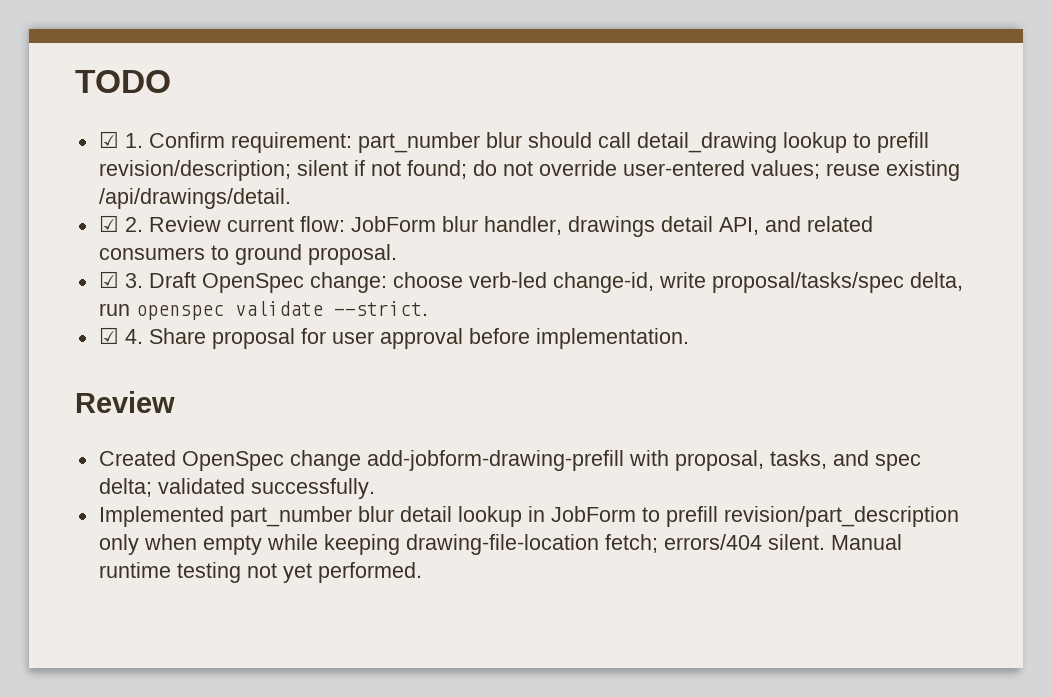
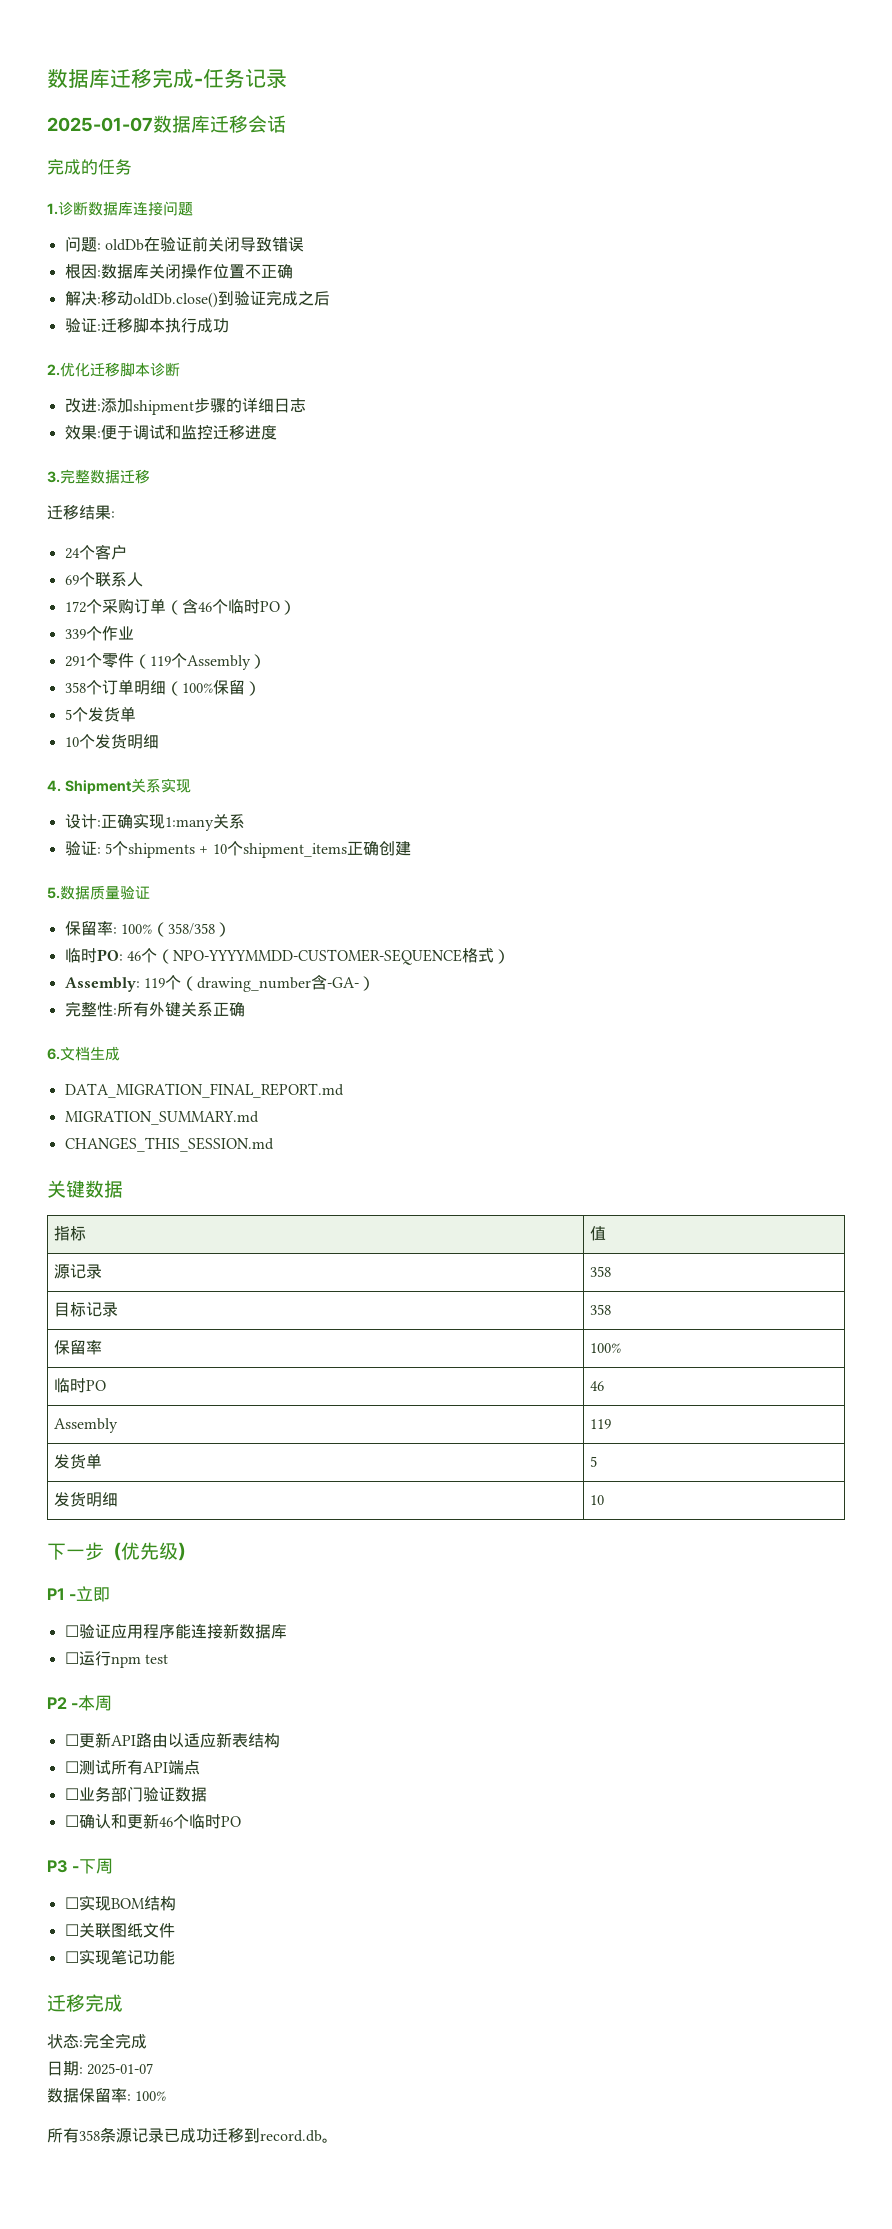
[75,70,171,93] [98,131,929,153] [98,160,960,181] [98,188,291,209] [98,215,873,237] [98,244,397,265] [98,271,963,293] [98,301,428,320] [98,327,689,349] [75,391,175,413] [98,450,921,471] [98,478,375,499] [98,506,959,527] [98,534,902,555] [98,562,422,583] TODO // ☑ 1. Confirm requirement: part_number blur should call detail_drawing lookup to prefill revision/description; silent if not found; do not override user-entered values; reuse existing /api/drawings/detail. // ☑ 2. Review current flow: JobForm blur handler, drawings detail API, and related consumers to ground proposal. // ☑ 3. Draft OpenSpec change: choose verb-led change-id, write proposal/tasks/spec delta, run openspec validate --strict. // ☑ 4. Share proposal for user approval before implementation. // Review // Created OpenSpec change add-jobform-drawing-prefill with proposal, tasks, and spec delta; validated successfully. // Implemented part_number blur detail lookup in JobForm to prefill revision/part_description only when empty while keeping drawing-file-location fetch; errors/404 silent. Manual runtime testing not yet performed. -> [47,68,287,88] [47,115,286,133] [47,159,132,175] [47,201,193,216] [64,236,304,252] [64,263,293,279] [64,290,330,308] [64,318,229,333] [47,362,180,377] [64,398,306,415] [64,425,277,440] [47,469,150,484] [47,505,115,520] [64,544,127,560] [64,572,143,587] [64,598,296,615] [64,626,134,641] [64,653,266,670] [64,679,261,696] [64,706,136,722] [64,734,159,749] [47,778,191,794] [64,813,245,831] [64,841,411,858] [47,885,150,900] [64,921,231,937] [64,948,510,965] [64,975,375,992] [64,1001,245,1017] [47,1046,120,1061] [64,1083,344,1098] [64,1110,259,1125] [64,1137,274,1152] [47,1180,123,1198] [54,1226,87,1241] [590,1226,607,1241] [54,1264,103,1279] [590,1266,612,1277] [54,1302,119,1317] [590,1304,612,1315] [54,1340,103,1355] [590,1343,622,1353] [54,1378,107,1393] [590,1381,605,1391] [54,1418,119,1433] [590,1419,612,1429] [54,1453,103,1469] [590,1456,598,1467] [54,1492,119,1507] [590,1495,605,1505] [47,1542,195,1561] [47,1586,111,1602] [64,1623,287,1639] [64,1651,168,1668] [47,1695,113,1711] [64,1732,280,1748] [64,1760,200,1775] [64,1786,207,1802] [64,1813,241,1829] [47,1858,114,1874] [64,1895,176,1911] [64,1923,175,1938] [64,1949,175,1965] [47,1994,123,2012] [47,2033,147,2049] [47,2061,154,2076] [47,2088,167,2103] [47,2127,338,2143] 数据库迁移完成-任务记录 // 2025-01-07数据库迁移会话 // 完成的任务 // 1.诊断数据库连接问题 // 问题: oldDb在验证前关闭导致错误 // 根因:数据库关闭操作位置不正确 // 解决:移动oldDb.close()到验证完成之后 // 验证:迁移脚本执行成功 // 2.优化迁移脚本诊断 // 改进:添加shipment步骤的详细日志 // 效果:便于调试和监控迁移进度 // 3.完整数据迁移 // 迁移结果: // 24个客户 // 69个联系人 // 172个采购订单（含46个临时PO） // 339个作业 // 291个零件（119个Assembly） // 358个订单明细（100%保留） // 5个发货单 // 10个发货明细 // 4. Shipment关系实现 // 设计:正确实现1:many关系 // 验证: 5个shipments + 10个shipment_items正确创建 // 5.数据质量验证 // 保留率: 100%（358/358） // 临时PO: 46个（NPO-YYYYMMDD-CUSTOMER-SEQUENCE格式） // Assembly: 119个（drawing_number含-GA-） // 完整性:所有外键关系正确 // 6.文档生成 // DATA_MIGRATION_FINAL_REPORT.md // MIGRATION_SUMMARY.md // CHANGES_THIS_SESSION.md // 关键数据 // 指标 | 值 // 源记录 | 358 // 目标记录 | 358 // 保留率 | 100% // 临时PO | 46 // Assembly | 119 // 发货单 | 5 // 发货明细 | 10 // 下一步（优先级） // P1 -立即 // ☐验证应用程序能连接新数据库 // ☐运行npm test // P2 -本周 // ☐更新API路由以适应新表结构 // ☐测试所有API端点 // ☐业务部门验证数据 // ☐确认和更新46个临时PO // P3 -下周 // ☐实现BOM结构 // ☐关联图纸文件 // ☐实现笔记功能 // 迁移完成 // 状态:完全完成 // 日期: 2025-01-07 // 数据保留率: 100% // 所有358条源记录已成功迁移到record.db。

